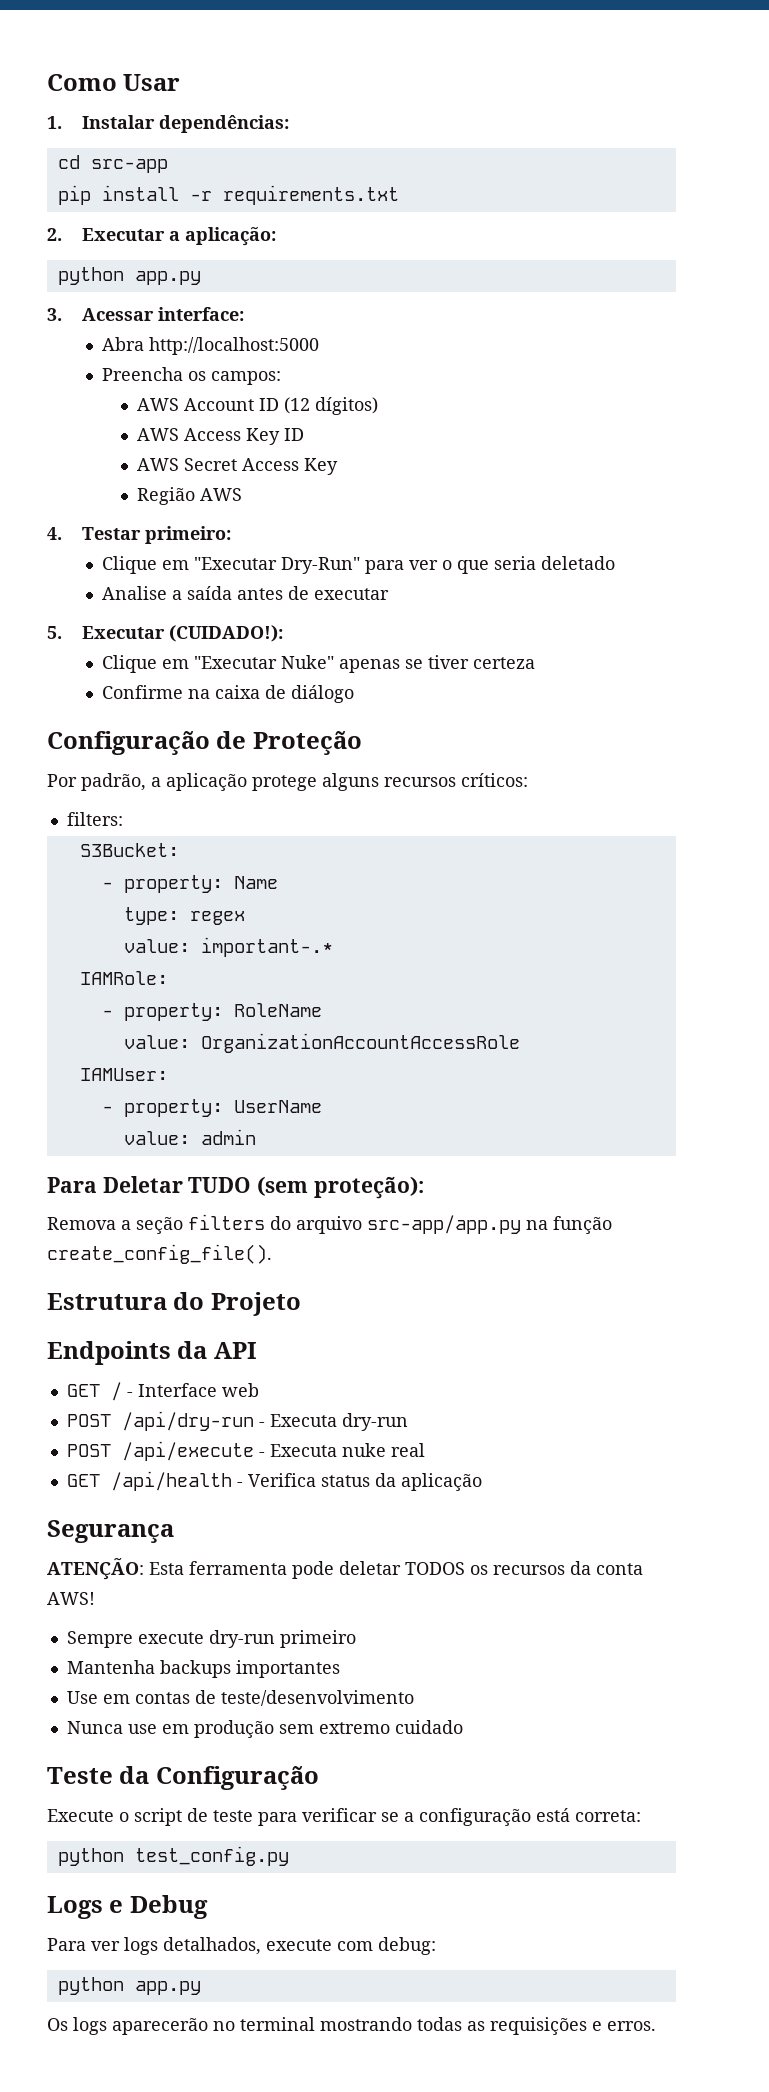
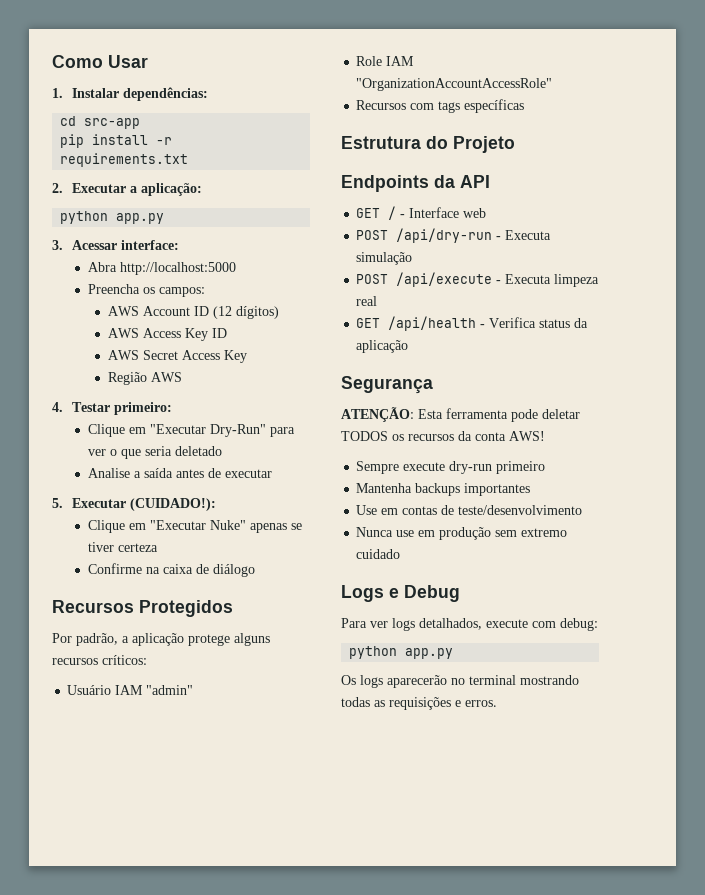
[47,731,362,755] Configuração de Proteção -> [52,600,233,617] Recursos Protegidos
[66,812,123,826] [79,843,179,857] [101,875,278,893] [123,907,245,925] [123,937,333,957] [79,971,168,985] [101,1003,322,1021] [123,1033,520,1053] [79,1068,168,1081] [101,1099,322,1117] [123,1129,256,1145] [47,1176,424,1199] [47,1214,612,1234] [47,1244,272,1264] filters: // S3Bucket: // - property: Name // type: regex // value: important-.* // IAMRole: // - property: RoleName // value: OrganizationAccountAccessRole // IAMUser: // - property: UserName // value: admin // Para Deletar TUDO (sem proteção): // Remova a seção filters do arquivo src-app/app.py na função create_config_file(). -> [67,685,194,695] [356,56,415,66] [356,78,553,91] [356,99,525,113] Usuário IAM "admin" // Role IAM "OrganizationAccountAccessRole" // Recursos com tags específicas
[341,1413,408,1431] dry-run -> [356,252,413,265] simulação
[341,1443,386,1457] nuke -> [554,274,600,287] limpeza
[47,1766,319,1790] [47,1808,641,1826] [57,1846,289,1866] // Teste da Configuração // Execute o script de teste para verificar se a configuração está correta: // python test_config.py -> (401, 554) none

